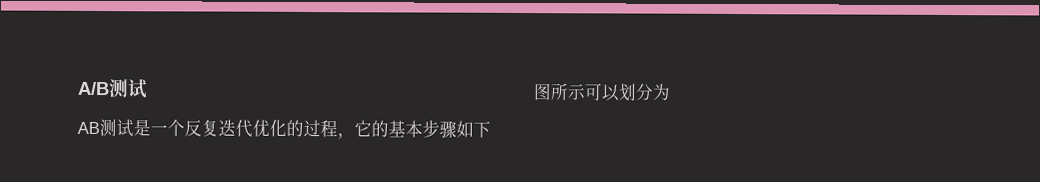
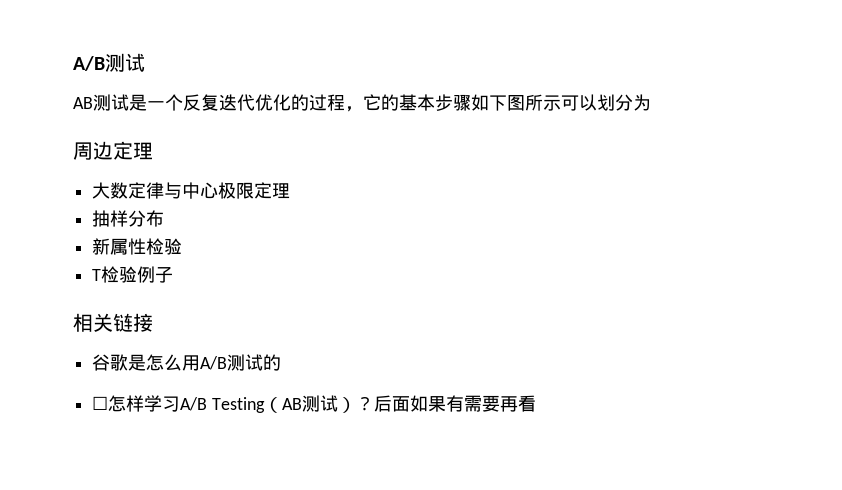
(671, 92) none -> [73,141,153,160] [92,182,291,199] [92,210,165,227] [92,238,183,255] [92,266,174,283] [73,313,153,332] [92,354,282,371] [92,395,536,413] // 周边定理 // 大数定律与中心极限定理 // 抽样分布 // 新属性检验 // T检验例子 // 相关链接 // 谷歌是怎么用A/B测试的 // ☐怎样学习A/B Testing（AB测试）？后面如果有需要再看

